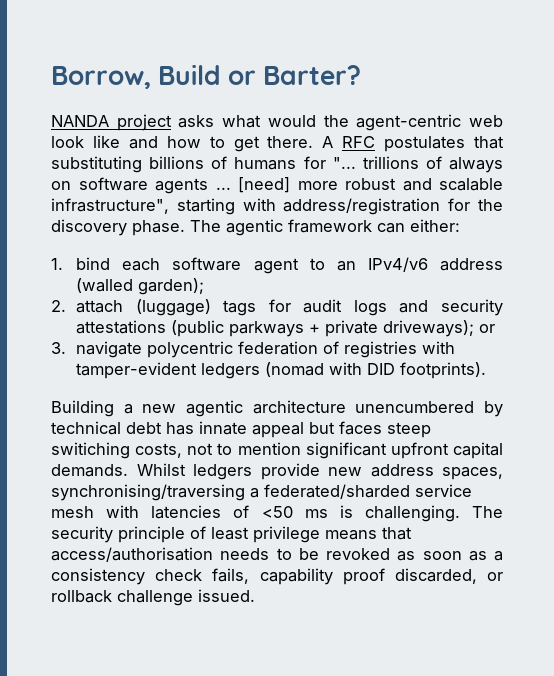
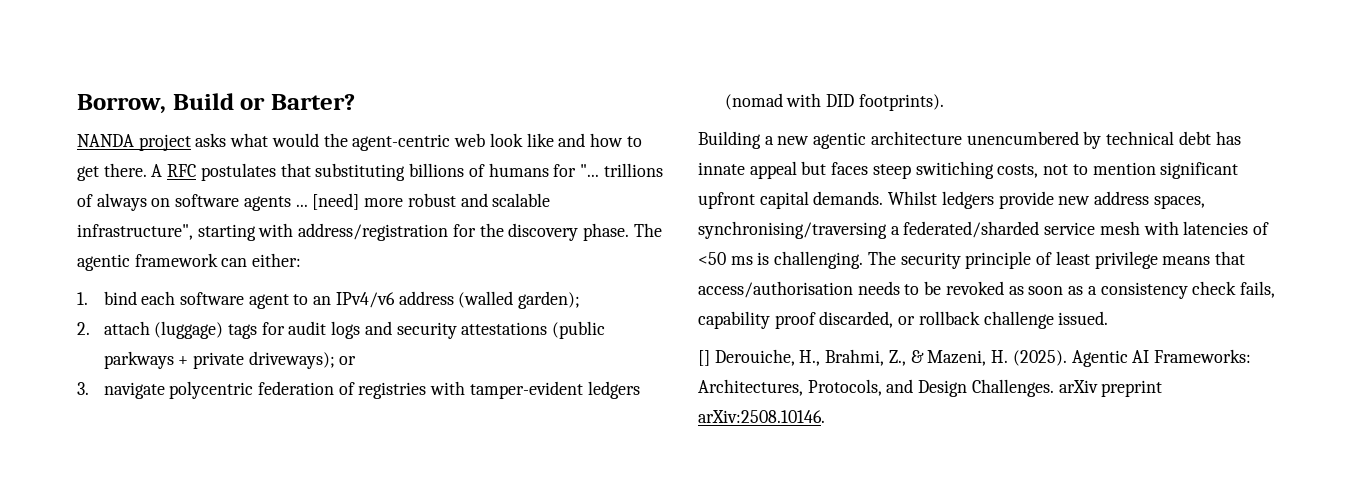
(255, 595) none -> [698,349,1251,367] [698,379,1163,397] [698,410,825,423] // [] Derouiche, H., Brahmi, Z., & Mazeni, H. (2025). Agentic AI Frameworks: Architectures, Protocols, and Design Challenges. arXiv preprint arXiv:2508.10146.

